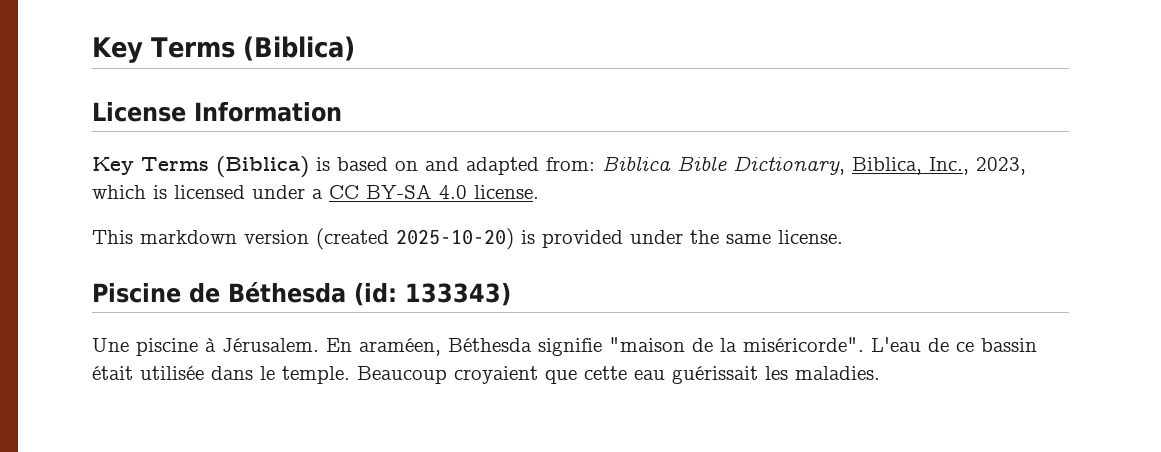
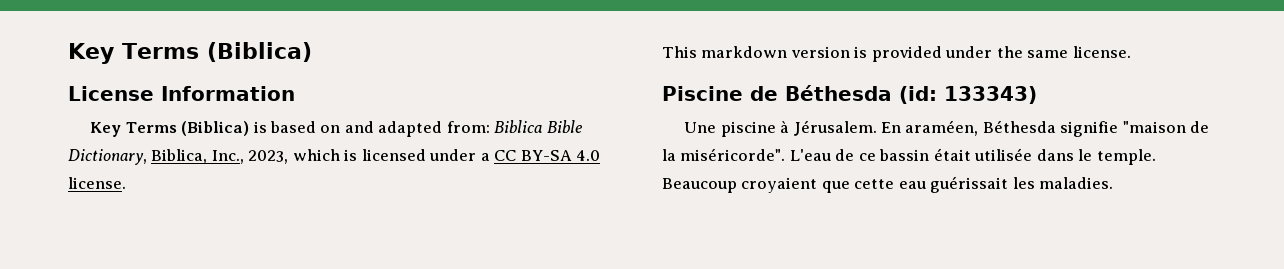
[316,228,514,250] (created 2025-10-20) -> (850, 52) none

